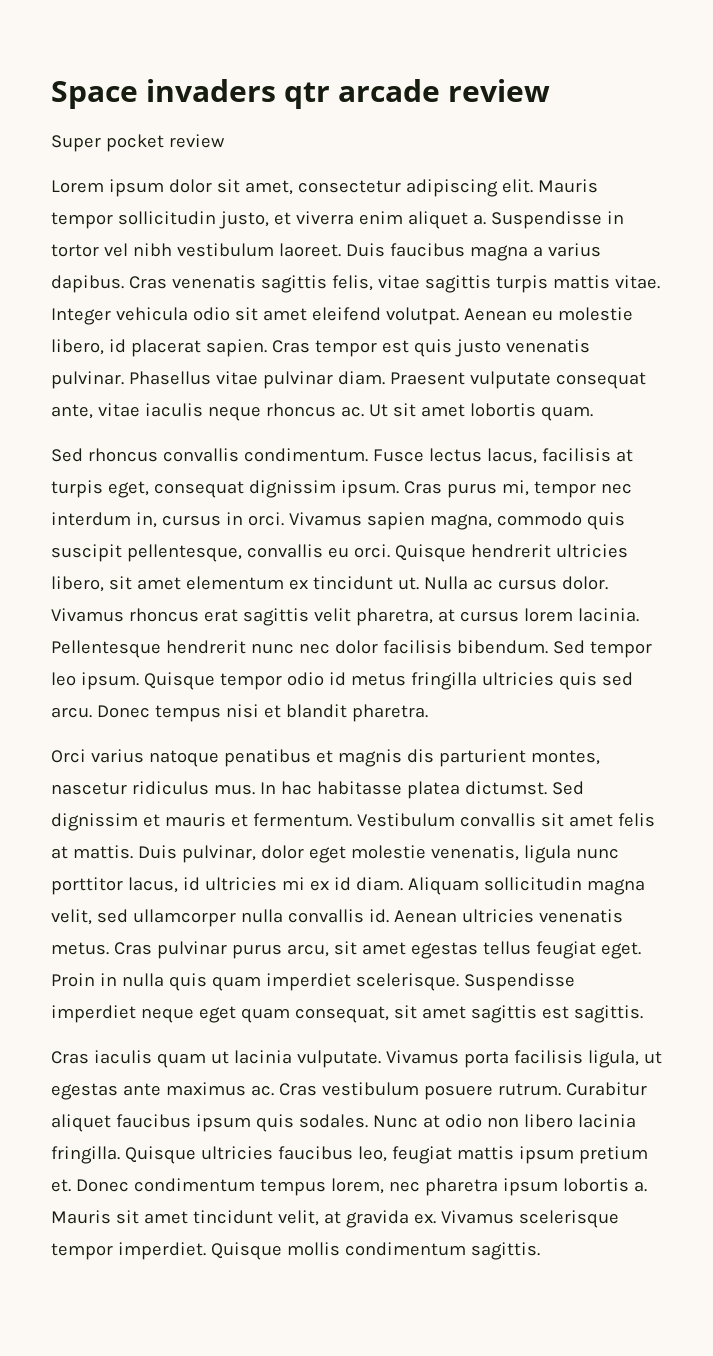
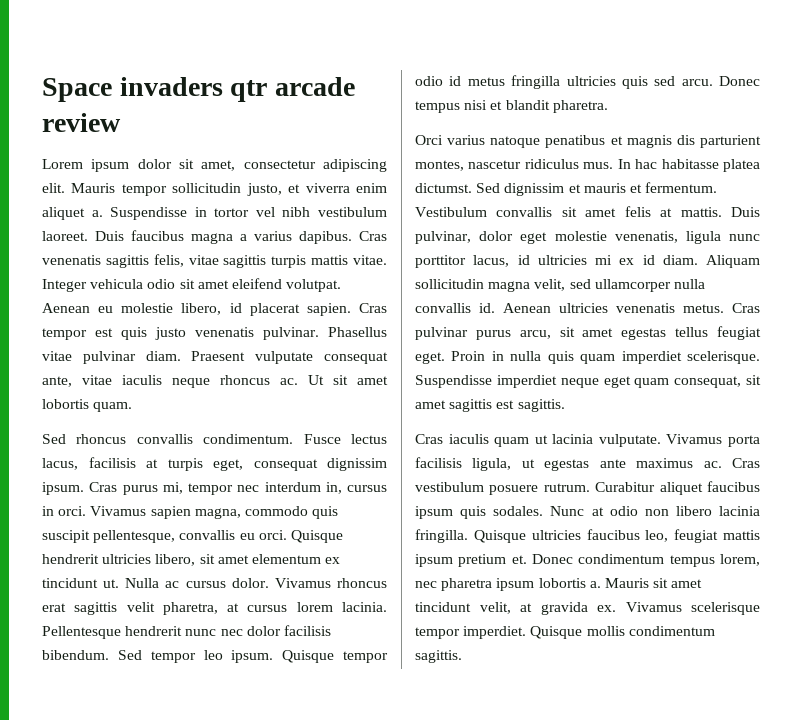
[51,134,225,152] // Super pocket review -> (121, 122) none

